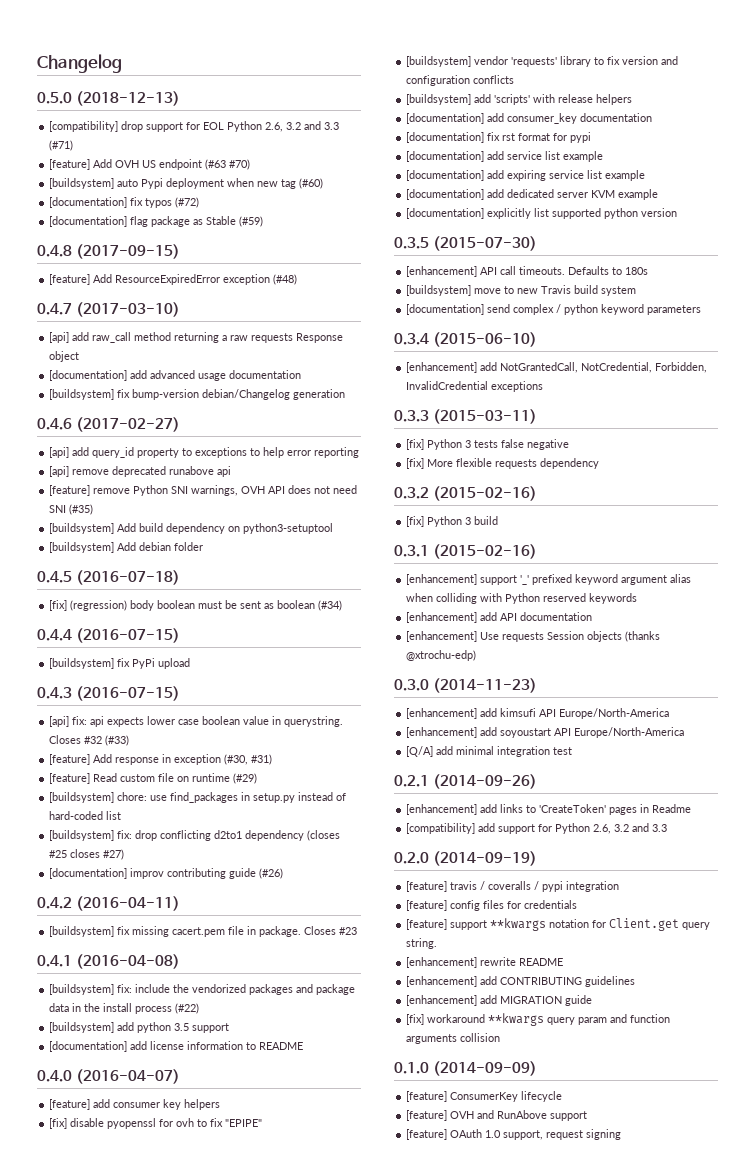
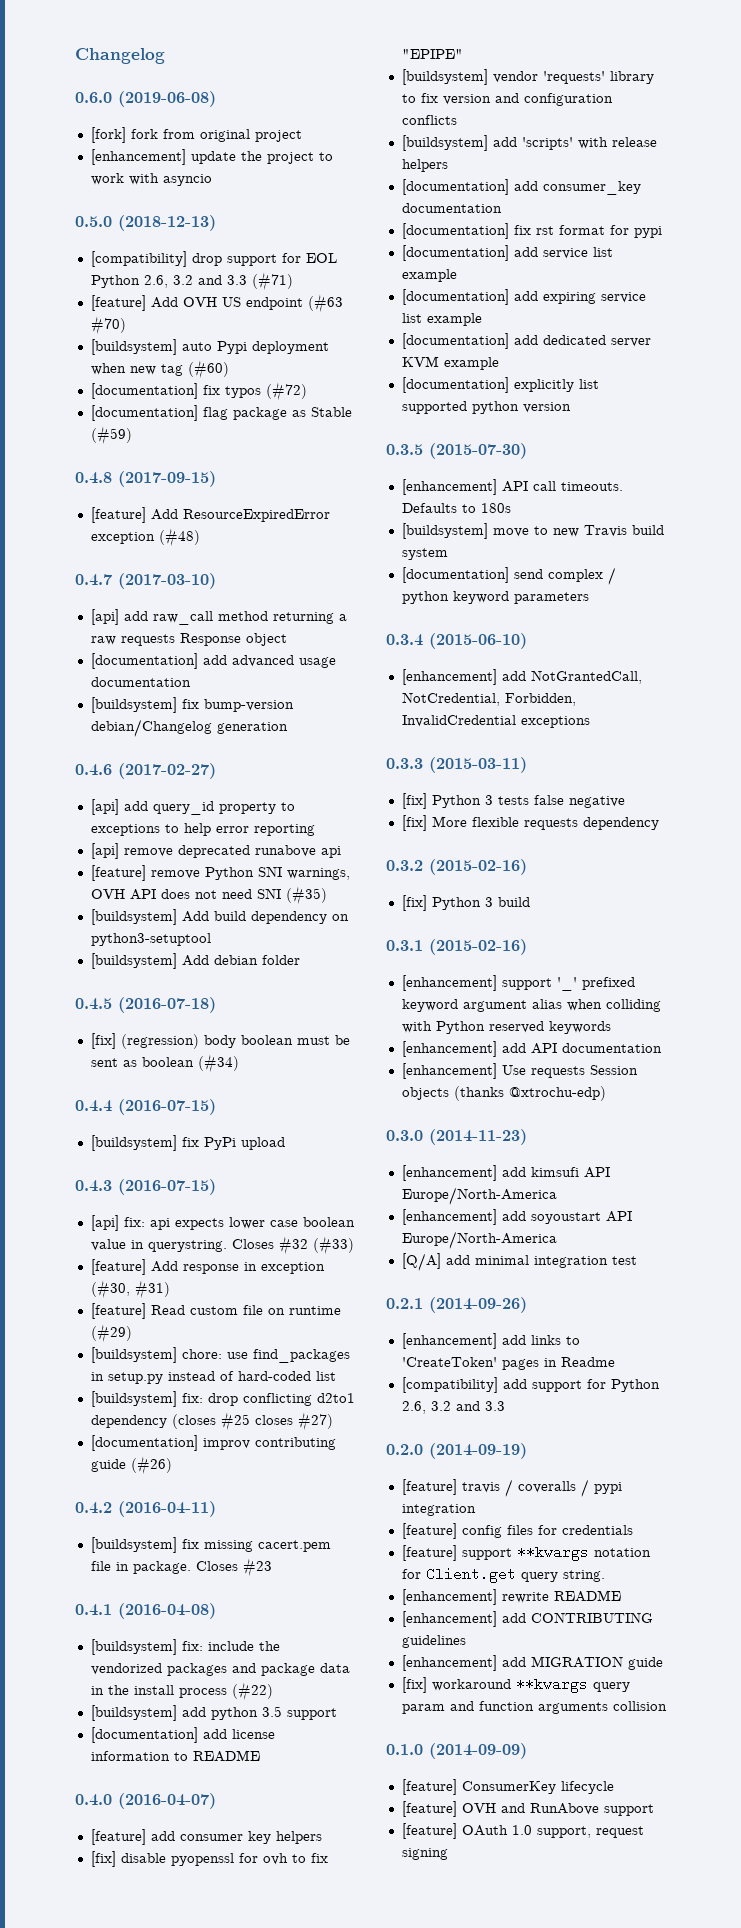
(122, 63) none -> [75,91,216,107] [90,127,302,143] [90,149,333,165] [90,173,212,186] // 0.6.0 (2019-06-08) // [fork] fork from original project // [enhancement] update the project to work with asyncio

